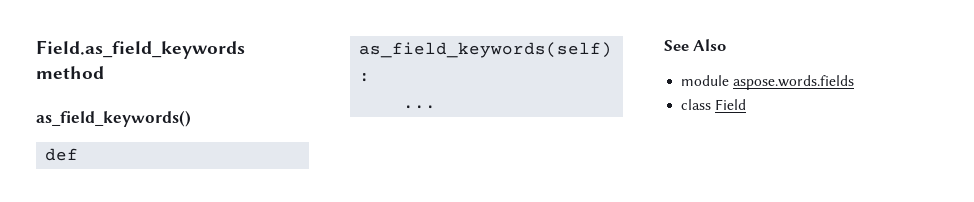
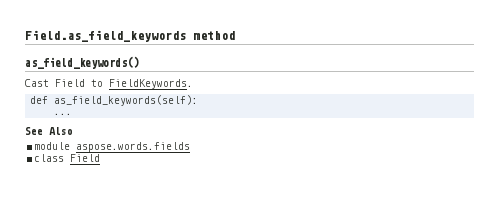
(191, 118) none -> [25,79,193,89] // Cast Field to FieldKeywords.

